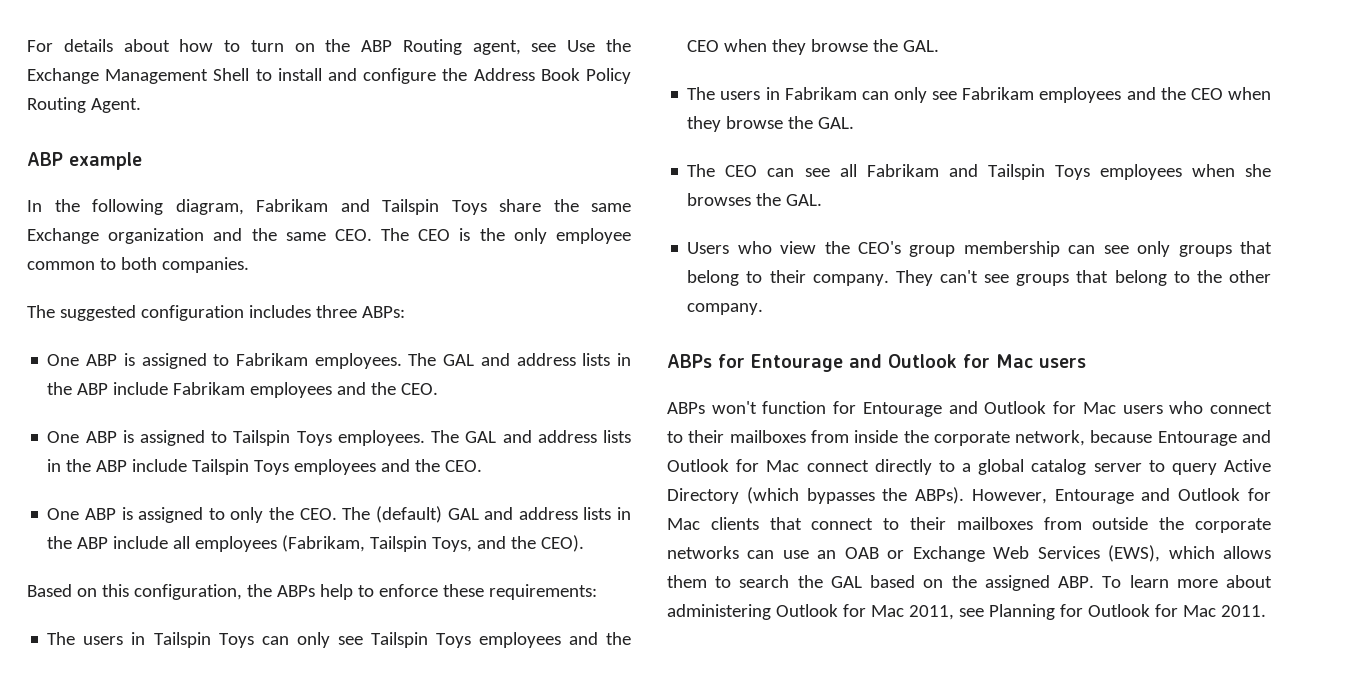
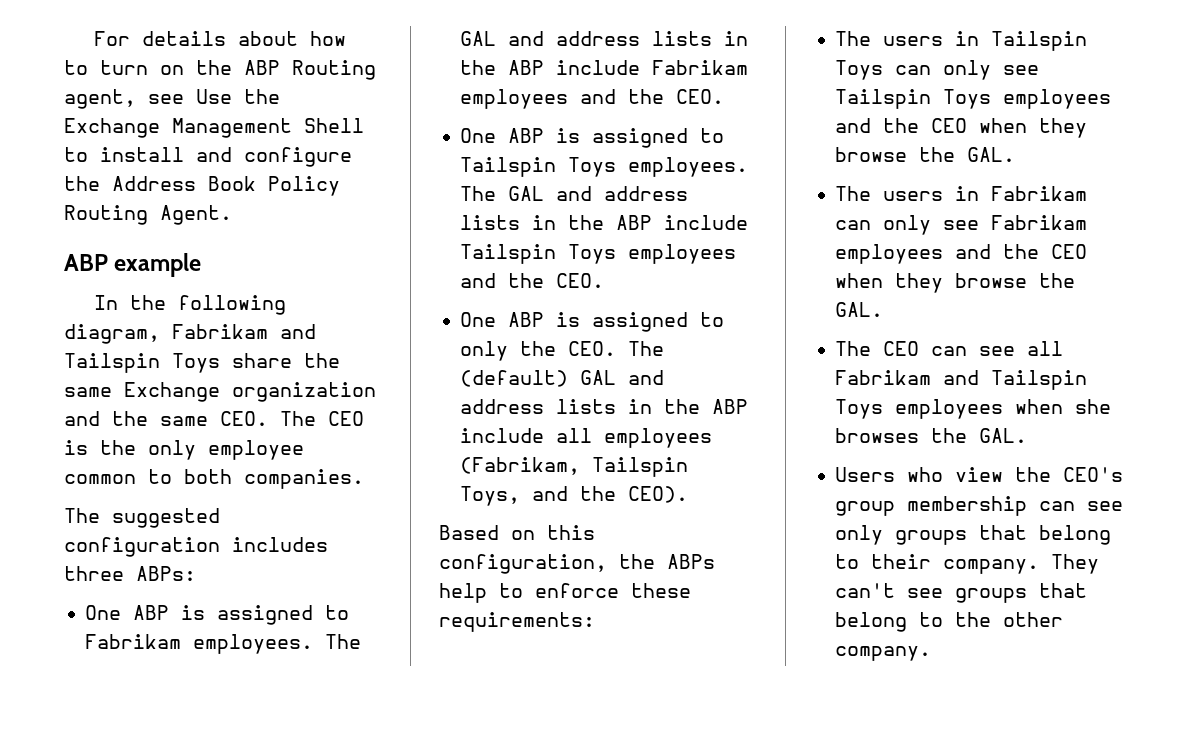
[667,354,1086,372] [667,401,1272,417] [667,430,1271,446] [667,459,1271,475] [667,487,1271,504] [667,517,1271,533] [667,545,1271,562] [667,575,1272,591] [667,604,1266,620] // ABPs for Entourage and Outlook for Mac users // ABPs won't function for Entourage and Outlook for Mac users who connect to their mailboxes from inside the corporate network, because Entourage and Outlook for Mac connect directly to a global catalog server to query Active Directory (which bypasses the ABPs). However, Entourage and Outlook for Mac clients that connect to their mailboxes from outside the corporate networks can use an OAB or Exchange Web Services (EWS), which allows them to search the GAL based on the assigned ABP. To learn more about administering Outlook for Mac 2011, see Planning for Outlook for Mac 2011. -> (932, 653) none

